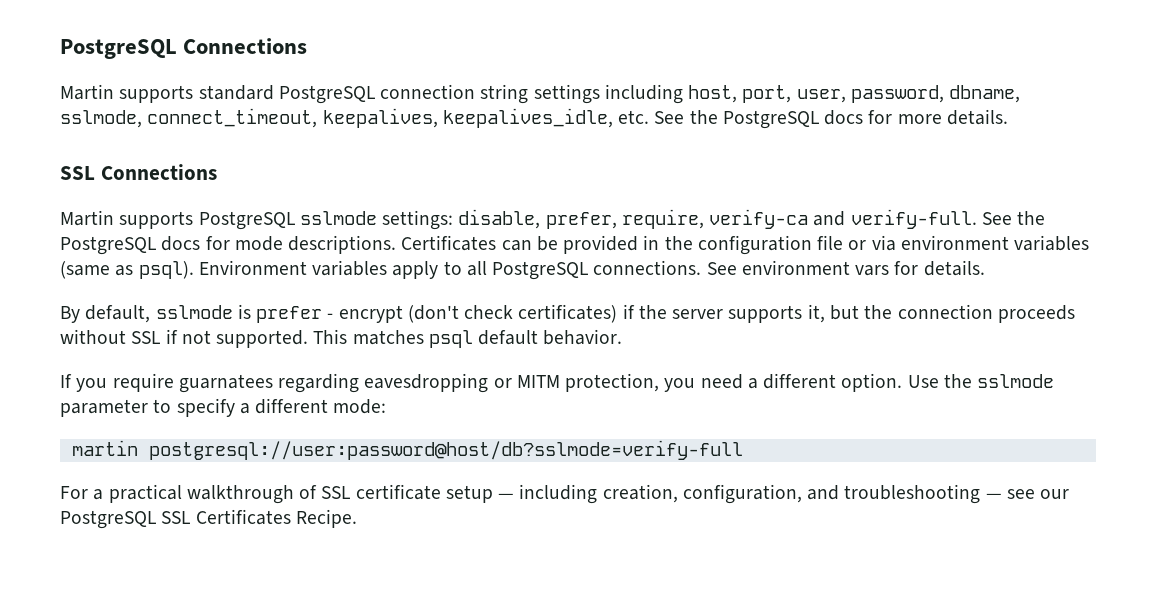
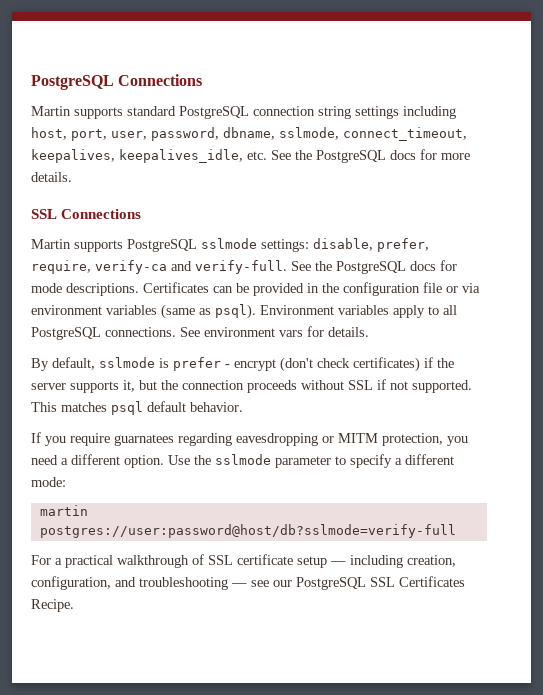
[148,440,743,460] postgresql://user:password@host/db?sslmode=verify-full -> [39,524,456,538] postgres://user:password@host/db?sslmode=verify-full

